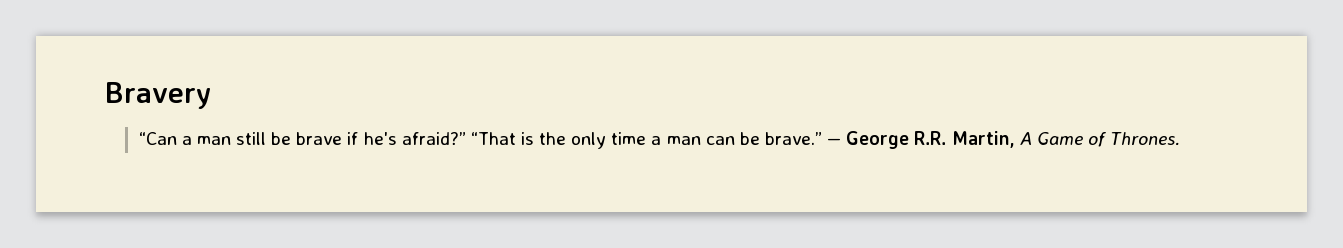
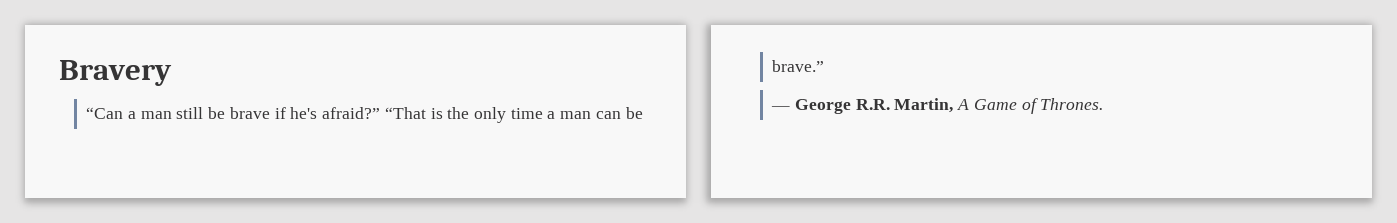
(823, 138) none -> (825, 66) //

